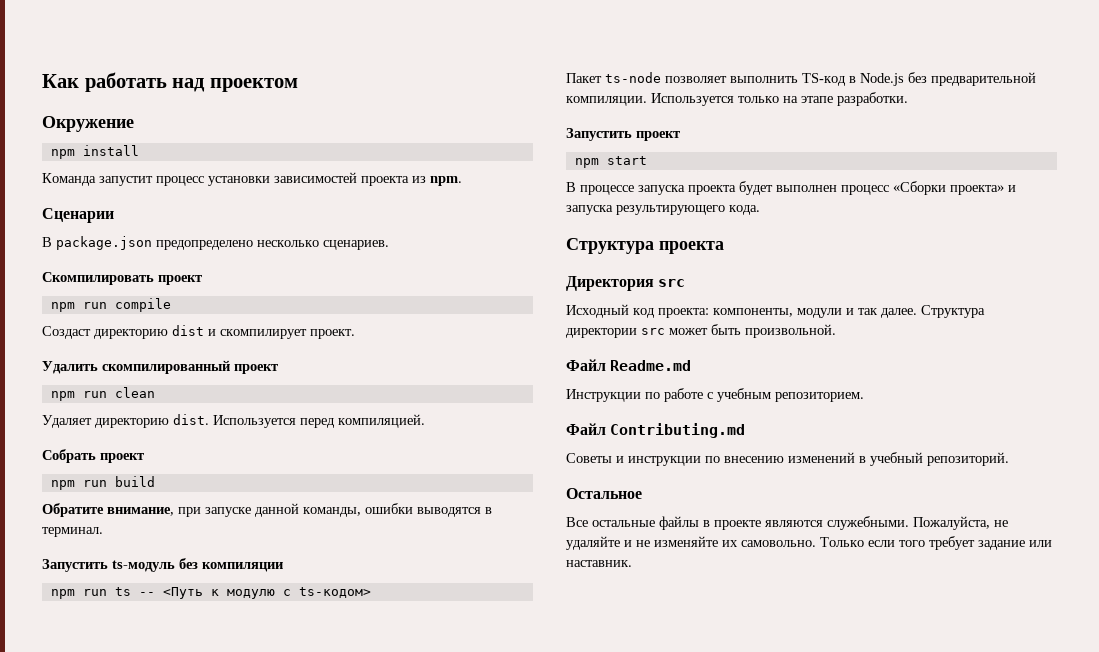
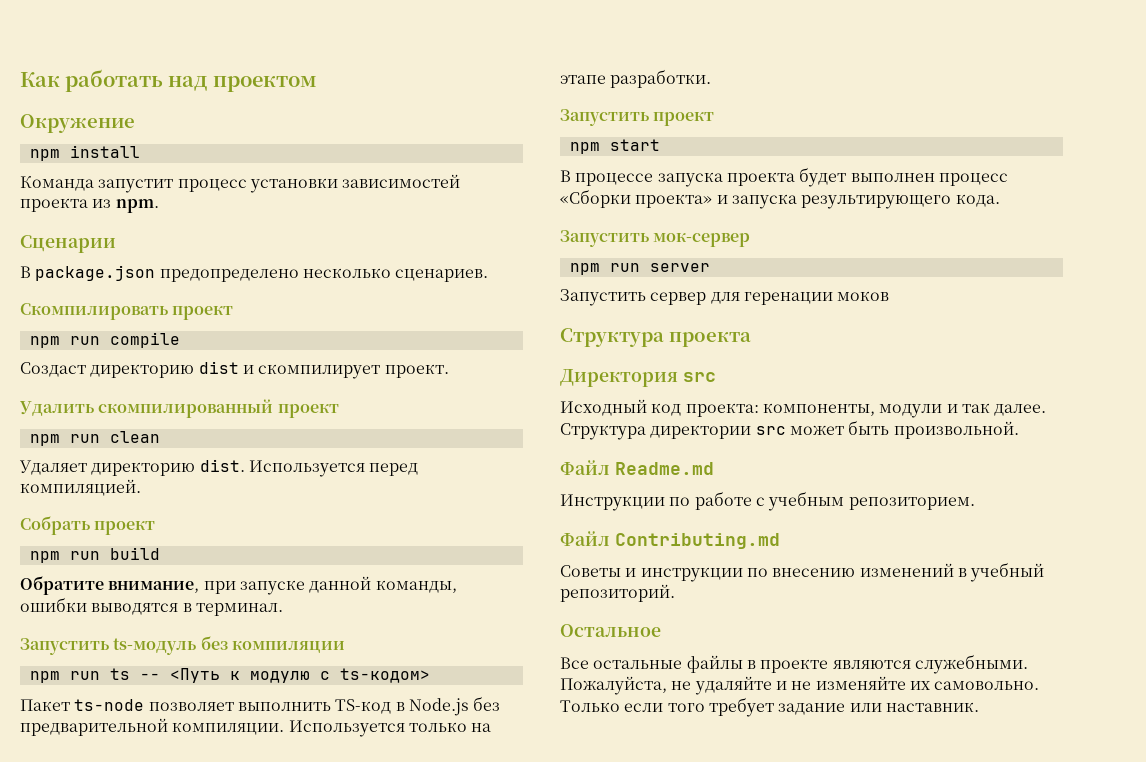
(760, 210) none -> [560,230,751,247] [569,263,710,275] [560,289,890,306] // Запустить мок-сервер // npm run server // Запустить сервер для геренации моков

